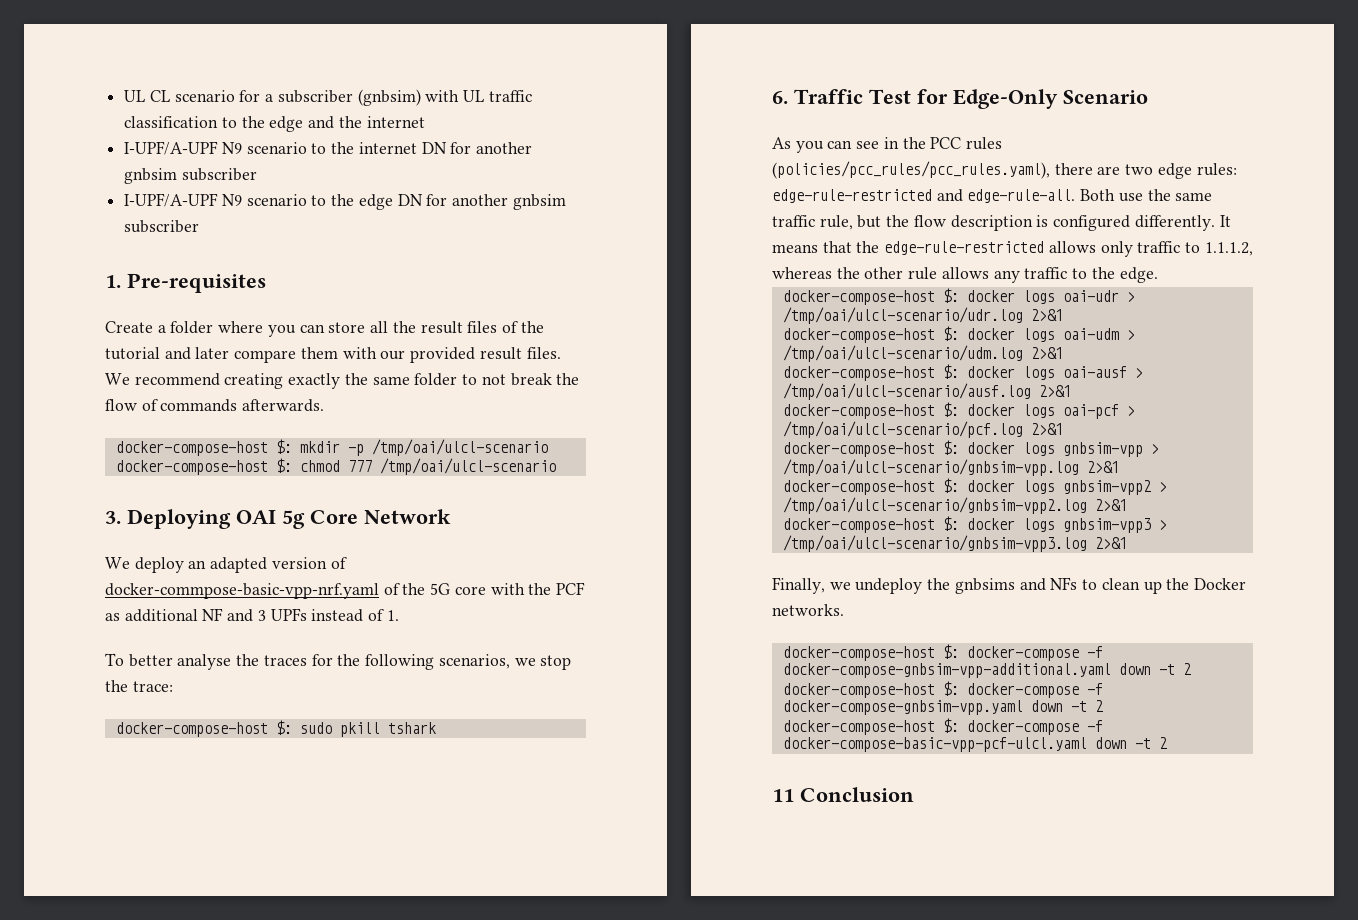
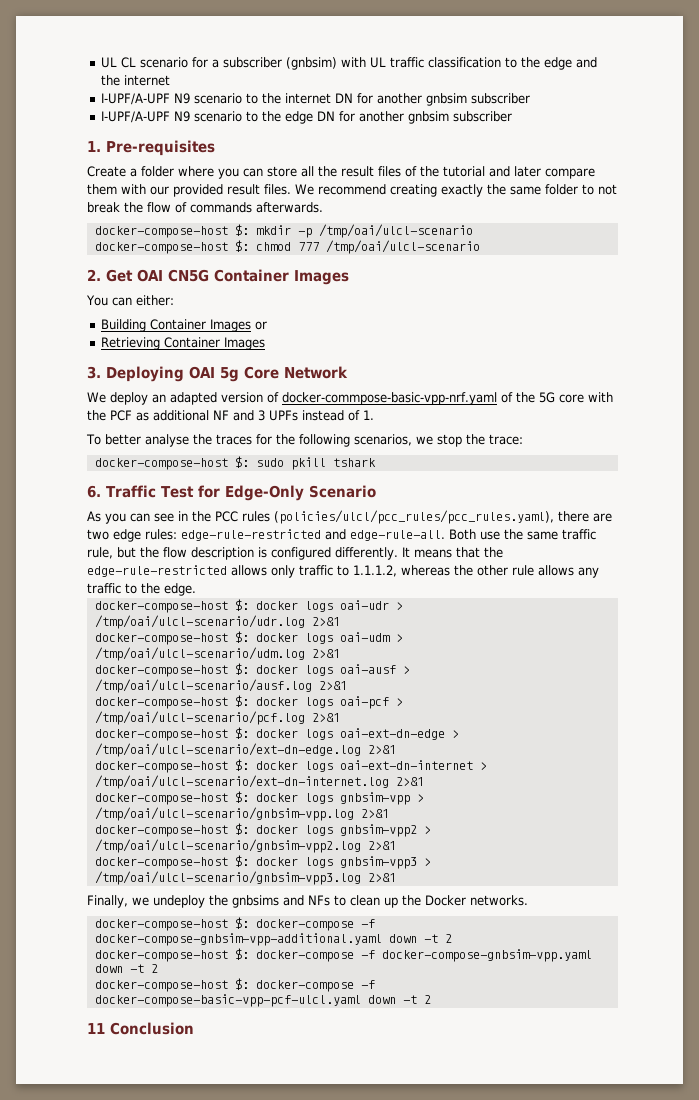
(556, 466) none -> [87,269,349,285] [86,295,174,306] [101,319,268,332] [101,337,266,350] // 2. Get OAI CN5G Container Images // You can either: // Building Container Images or // Retrieving Container Images
[772,161,1050,179] (policies/pcc_rules/pcc_rules.yaml), -> [274,510,554,524] (policies/ulcl/pcc_rules/pcc_rules.yaml),
(1063, 429) none -> [94,727,459,741] [94,743,396,757] [94,759,487,773] [94,775,424,789] // docker-compose-host $: docker logs oai-ext-dn-edge > /tmp/oai/ulcl-scenario/ext-dn-edge.log 2>&1 // docker-compose-host $: docker logs oai-ext-dn-internet > /tmp/oai/ulcl-scenario/ext-dn-internet.log 2>&1

